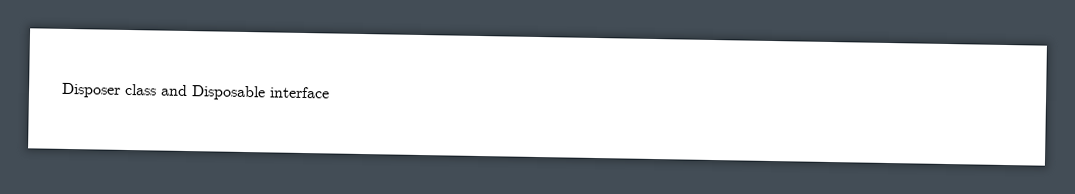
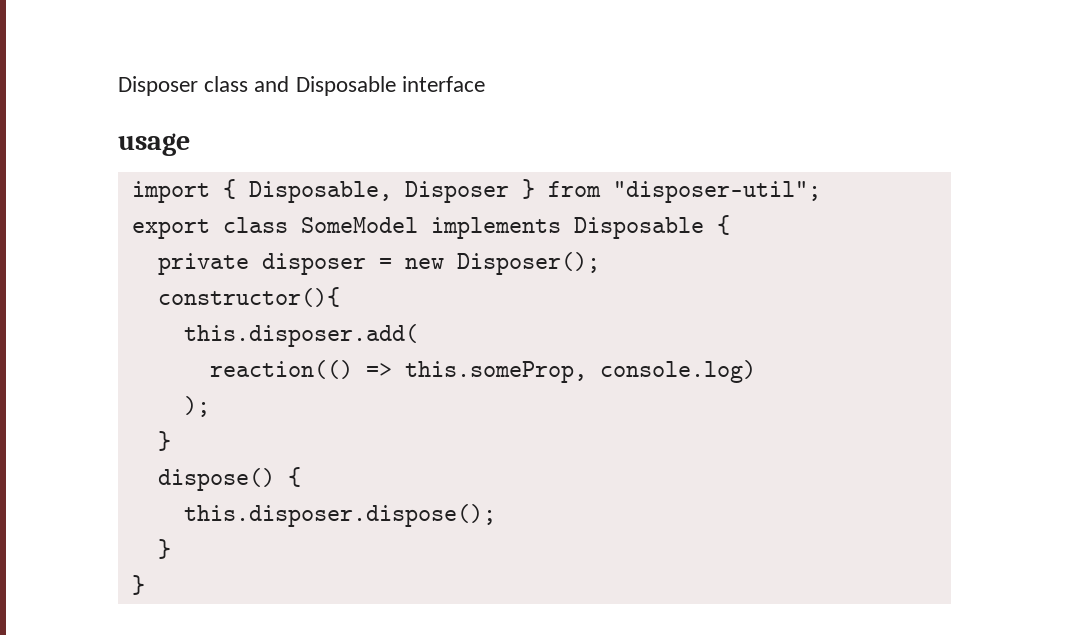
(330, 92) none -> [118,133,190,156] [131,179,821,203] [131,215,730,239] [157,252,600,275] [157,287,340,307] [183,324,418,347] [209,360,756,383] [183,396,210,417] [157,431,171,451] [157,467,301,491] [183,504,496,527] [157,539,171,559] [131,575,145,595] // usage // import { Disposable, Disposer } from "disposer-util"; // export class SomeModel implements Disposable { // private disposer = new Disposer(); // constructor(){ // this.disposer.add( // reaction(() => this.someProp, console.log) // ); // } // dispose() { // this.disposer.dispose(); // } // }

